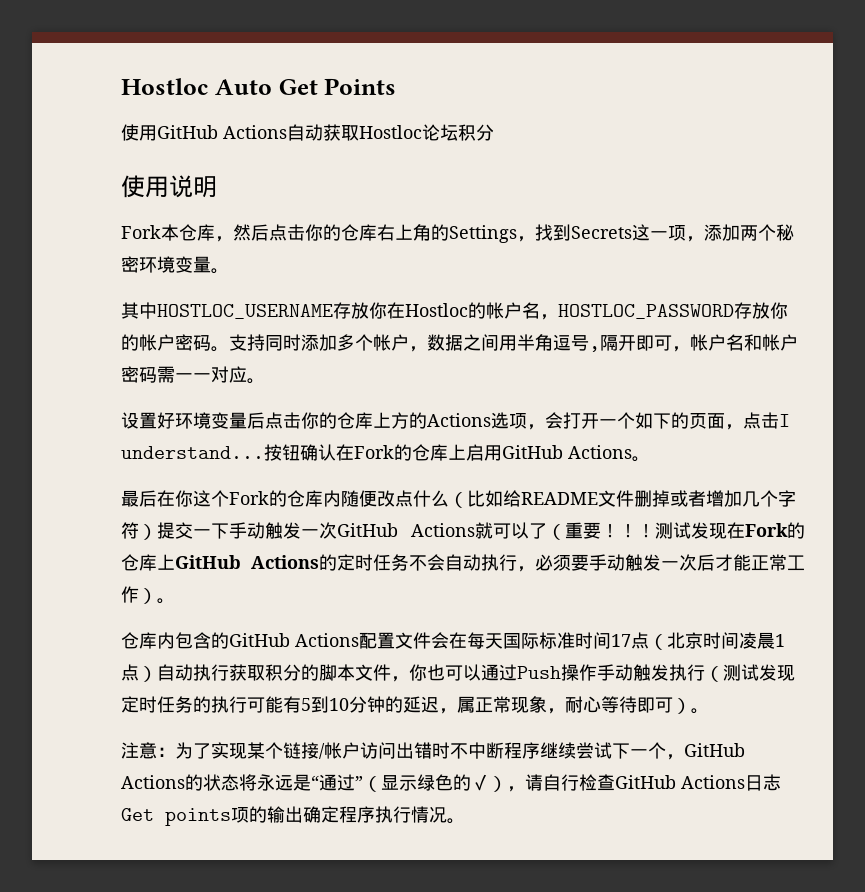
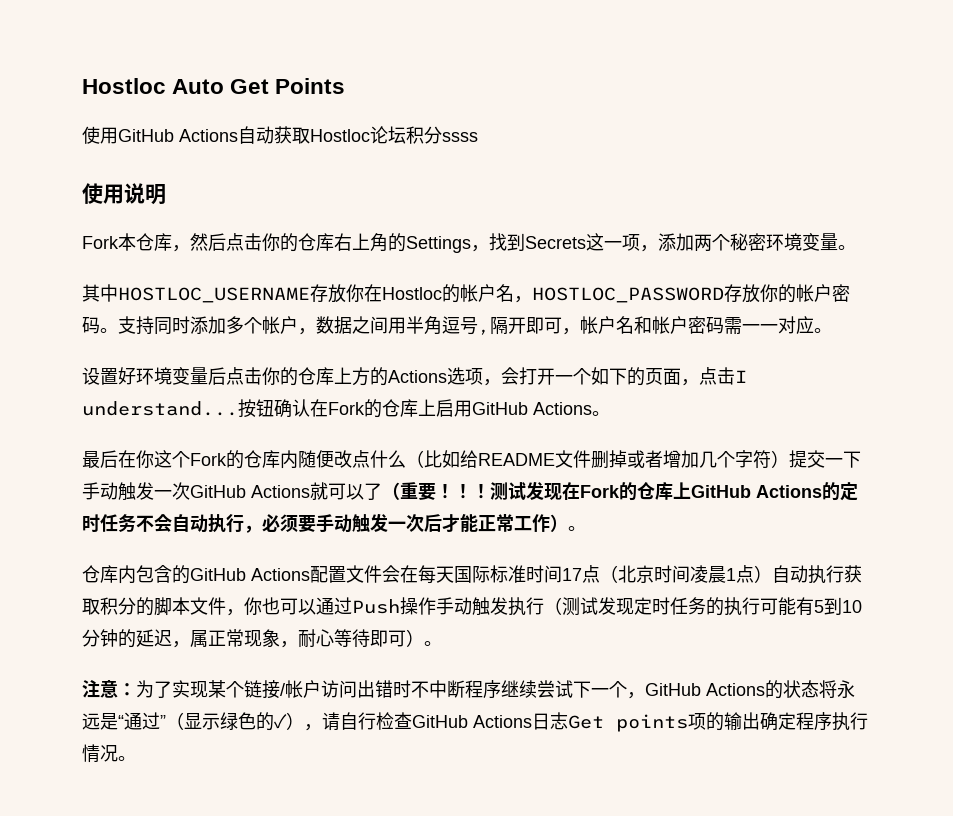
(494, 132) none -> [442,132,478,142] ssss

